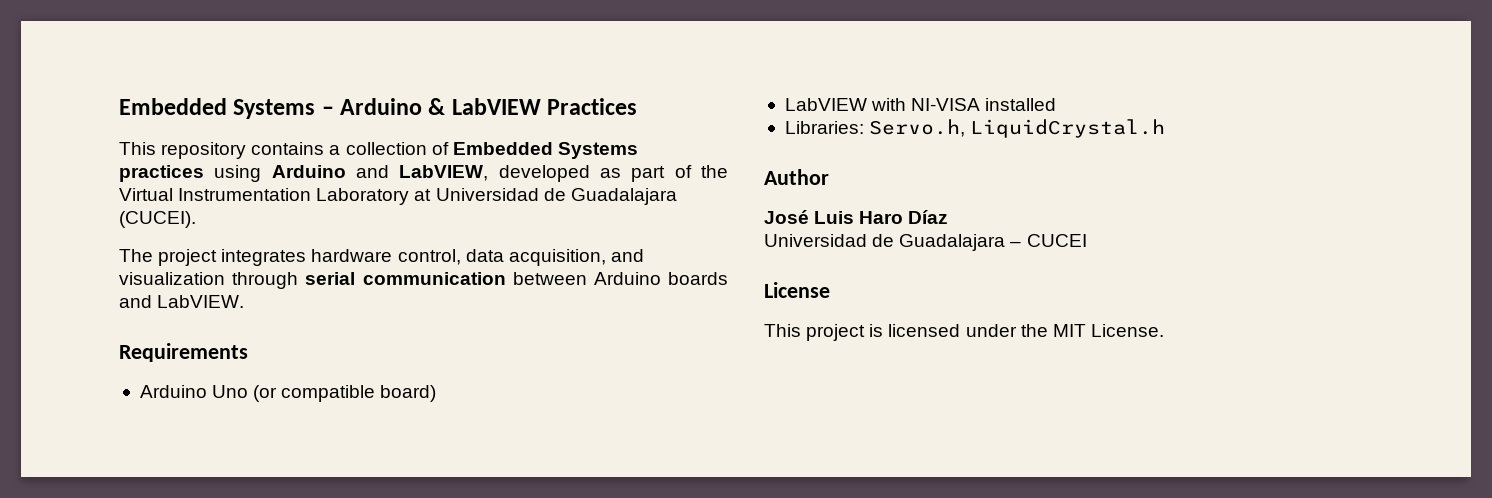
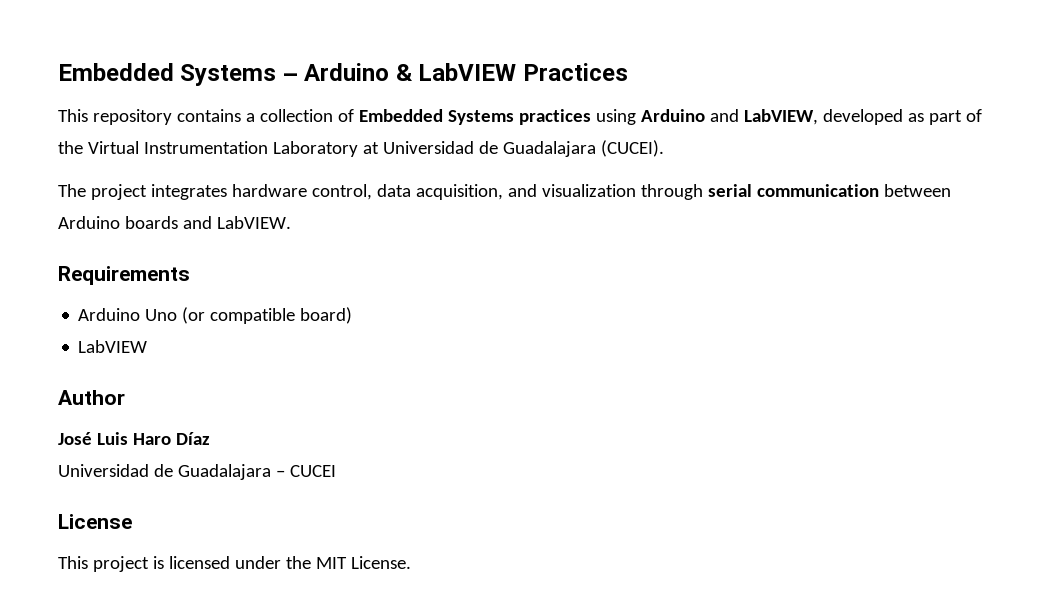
[871,98,1057,111] [784,119,1166,138] with NI-VISA installed // Libraries: Servo.h, LiquidCrystal.h -> (148, 346) none

